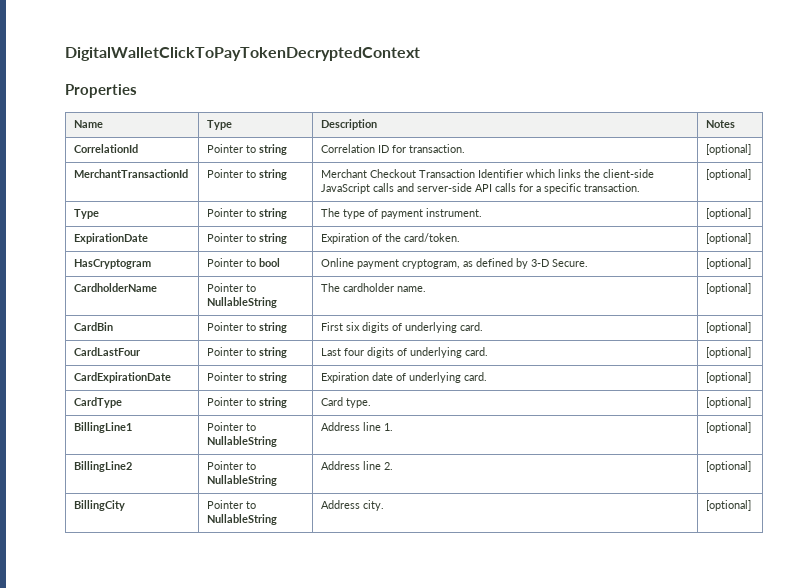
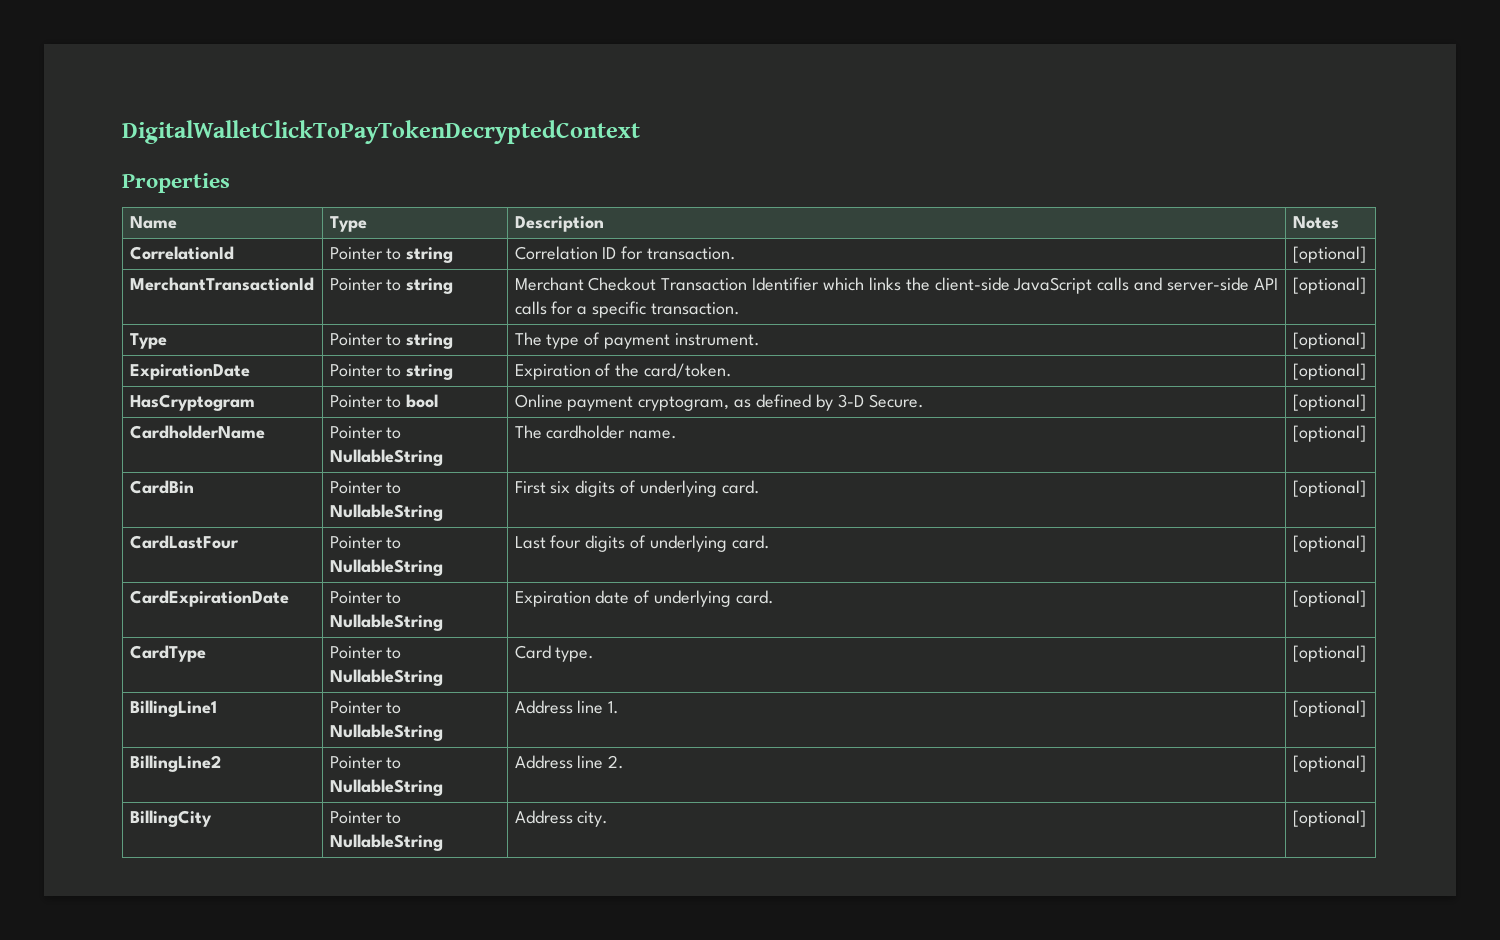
[259,322,288,333] string -> [329,504,443,521] NullableString
[259,347,288,358] string -> [329,559,443,576] NullableString
[259,372,288,383] string -> [329,614,443,631] NullableString
[259,397,288,408] string -> [329,669,443,686] NullableString

